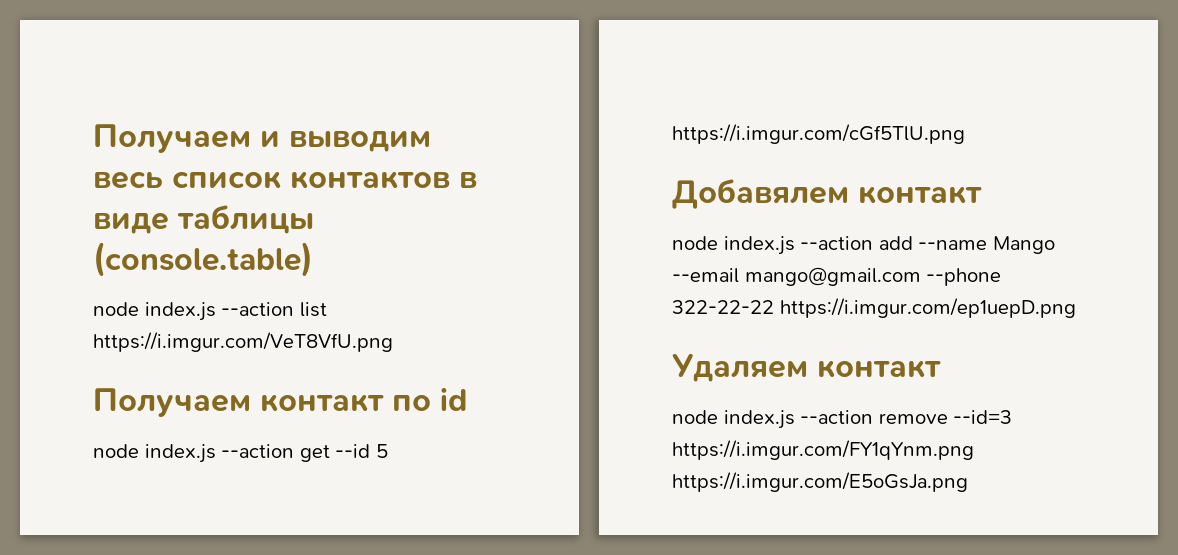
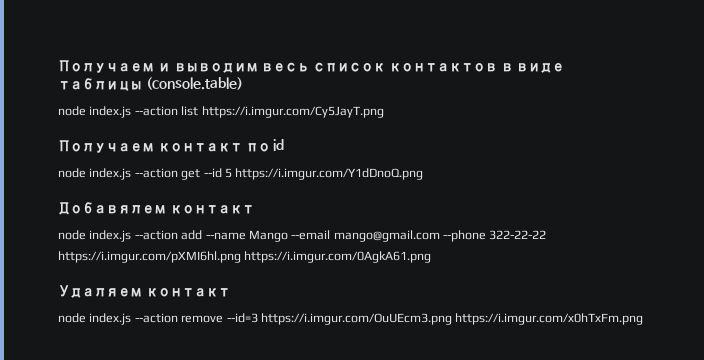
[93,332,393,352] https://i.imgur.com/VeT8VfU.png -> [201,106,384,118] https://i.imgur.com/Cy5JayT.png
[672,124,965,144] https://i.imgur.com/cGf5TlU.png -> [235,168,424,180] https://i.imgur.com/Y1dDnoQ.png
[779,298,1076,318] https://i.imgur.com/ep1uepD.png -> [58,251,432,263] https://i.imgur.com/pXMI6hl.png https://i.imgur.com/0AgkA61.png
[672,440,974,460] [672,472,968,492] https://i.imgur.com/FY1qYnm.png https://i.imgur.com/E5oGsJa.png -> [260,313,644,325] https://i.imgur.com/OuUEcm3.png https://i.imgur.com/x0hTxFm.png

